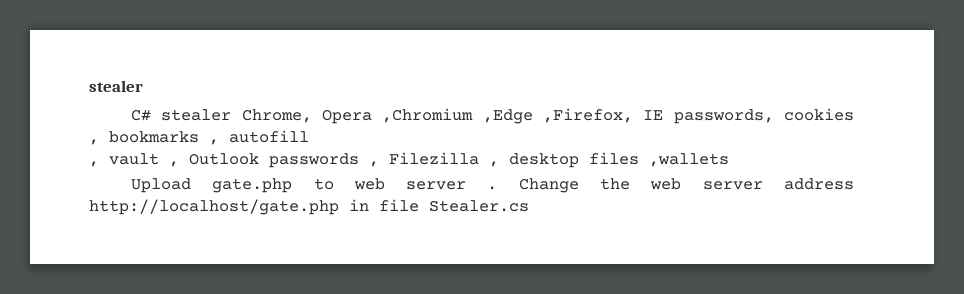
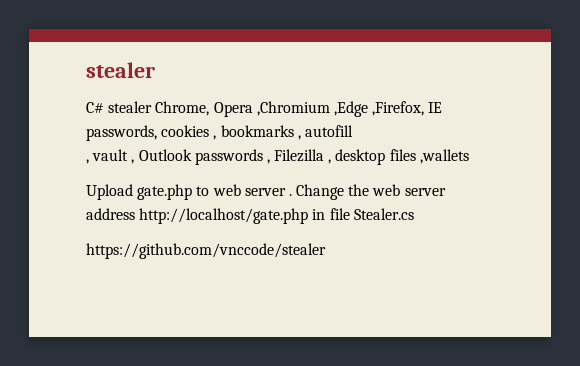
(529, 206) none -> [86,243,326,259] // https://github.com/vnccode/stealer

